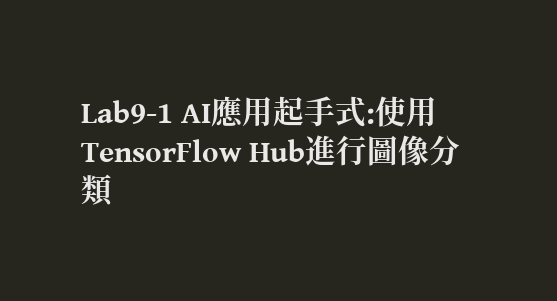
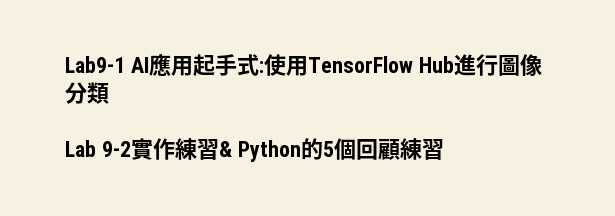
(113, 190) none -> [65,138,444,162] // Lab 9-2實作練習& Python的5個回顧練習

